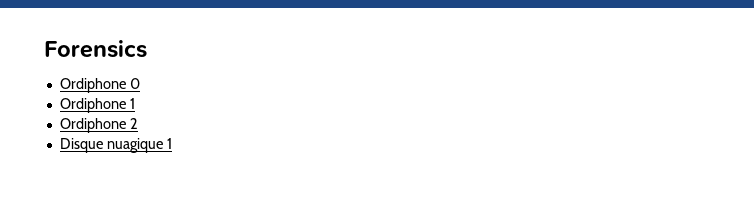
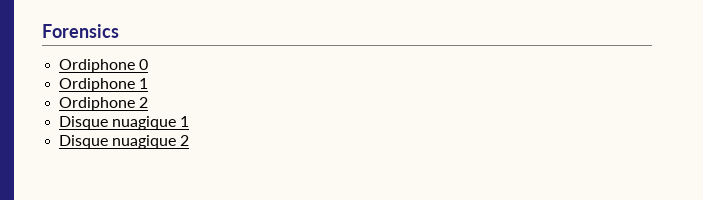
(172, 143) none -> [59,135,190,149] // Disque nuagique 2

